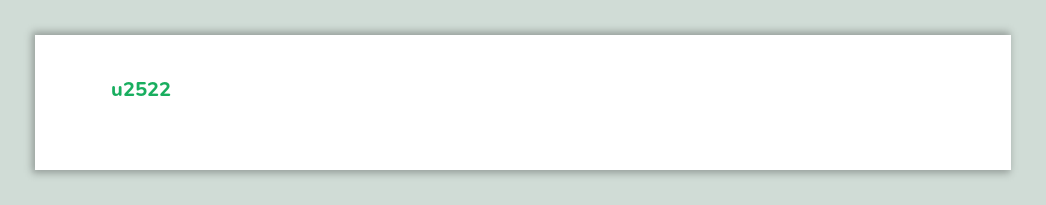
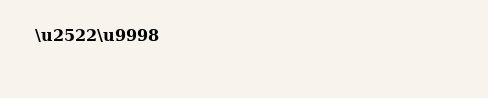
[111,82,171,96] u2522 -> [35,29,159,42] \u2522\u9998

